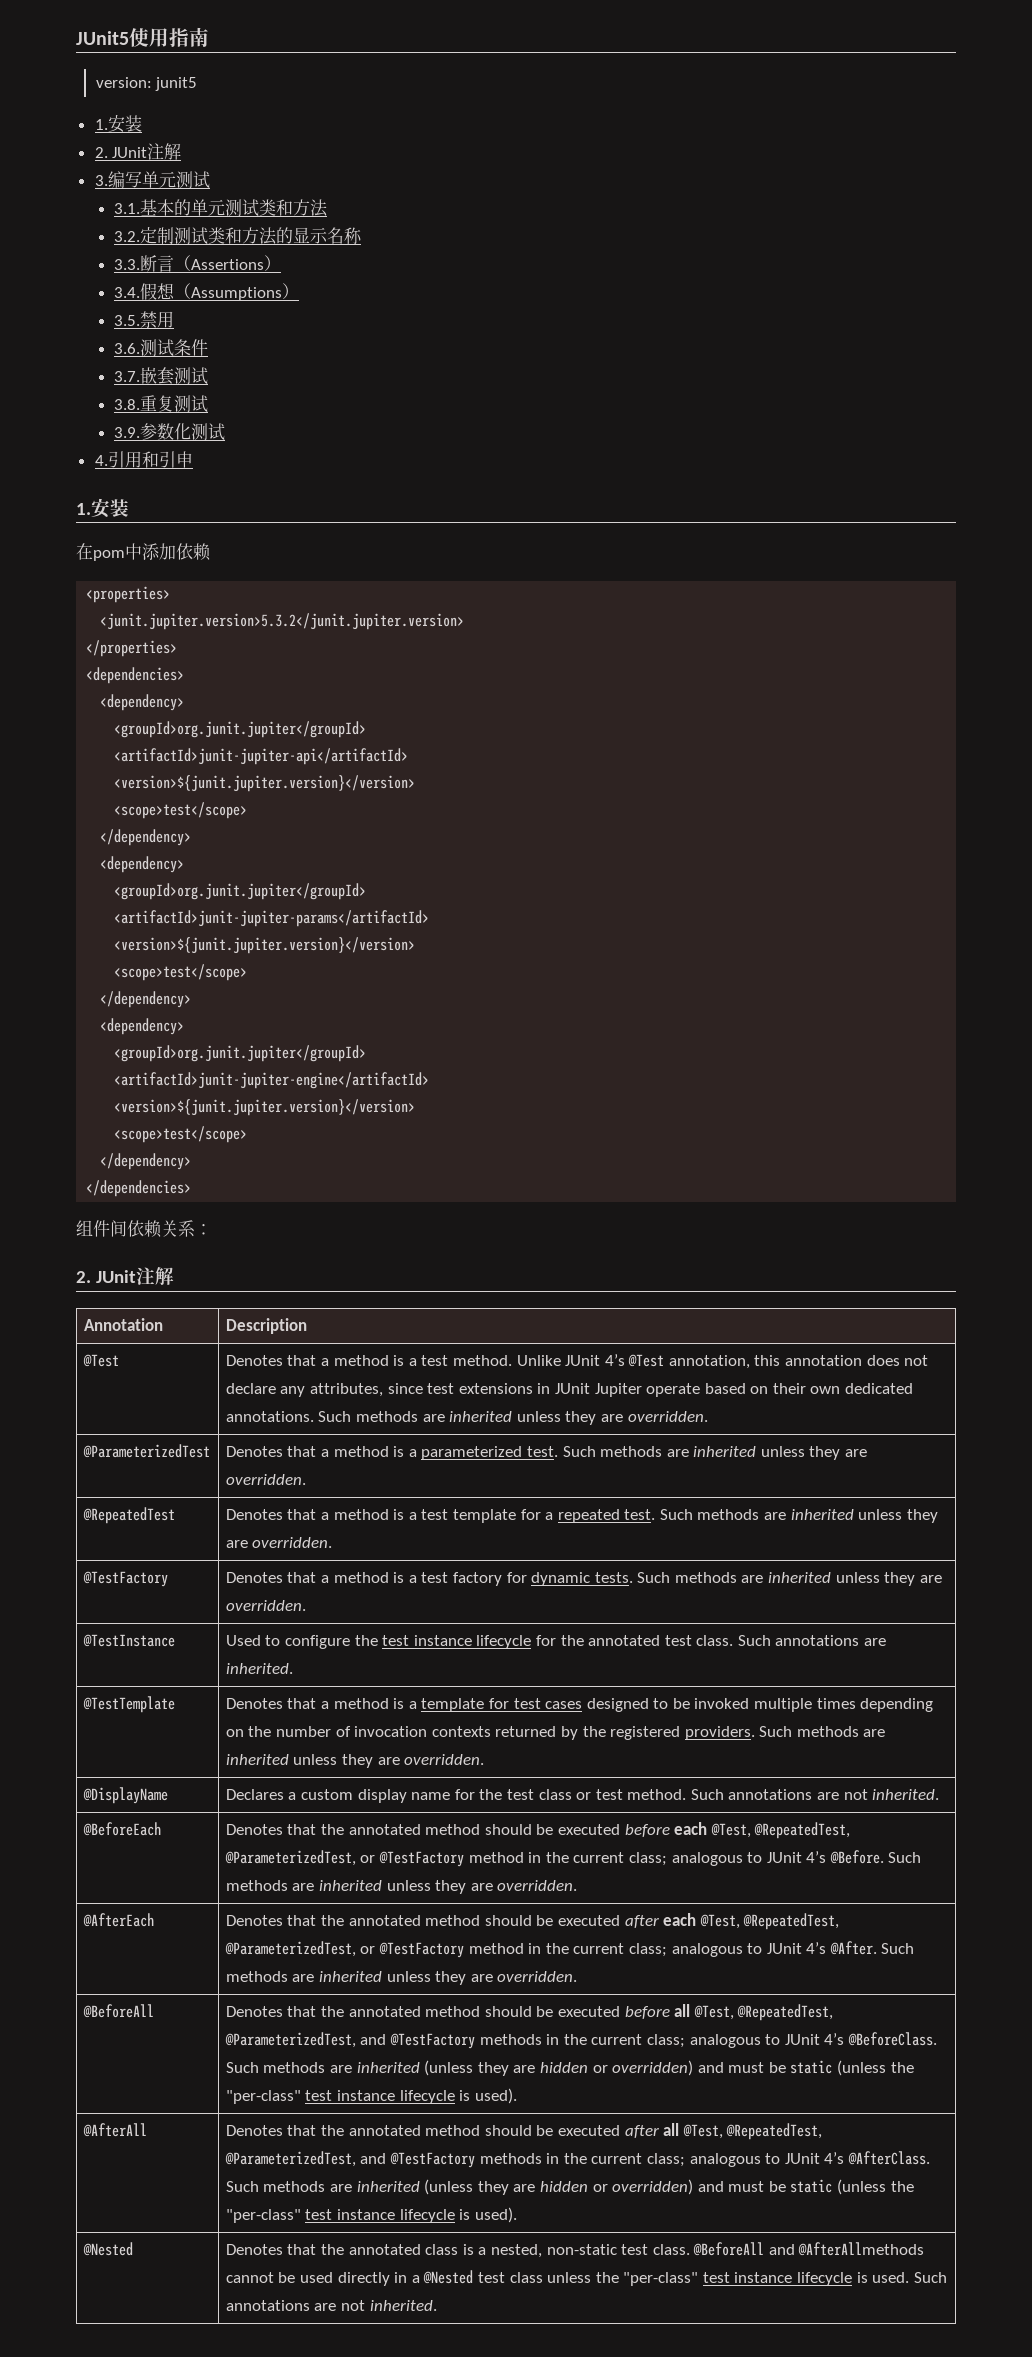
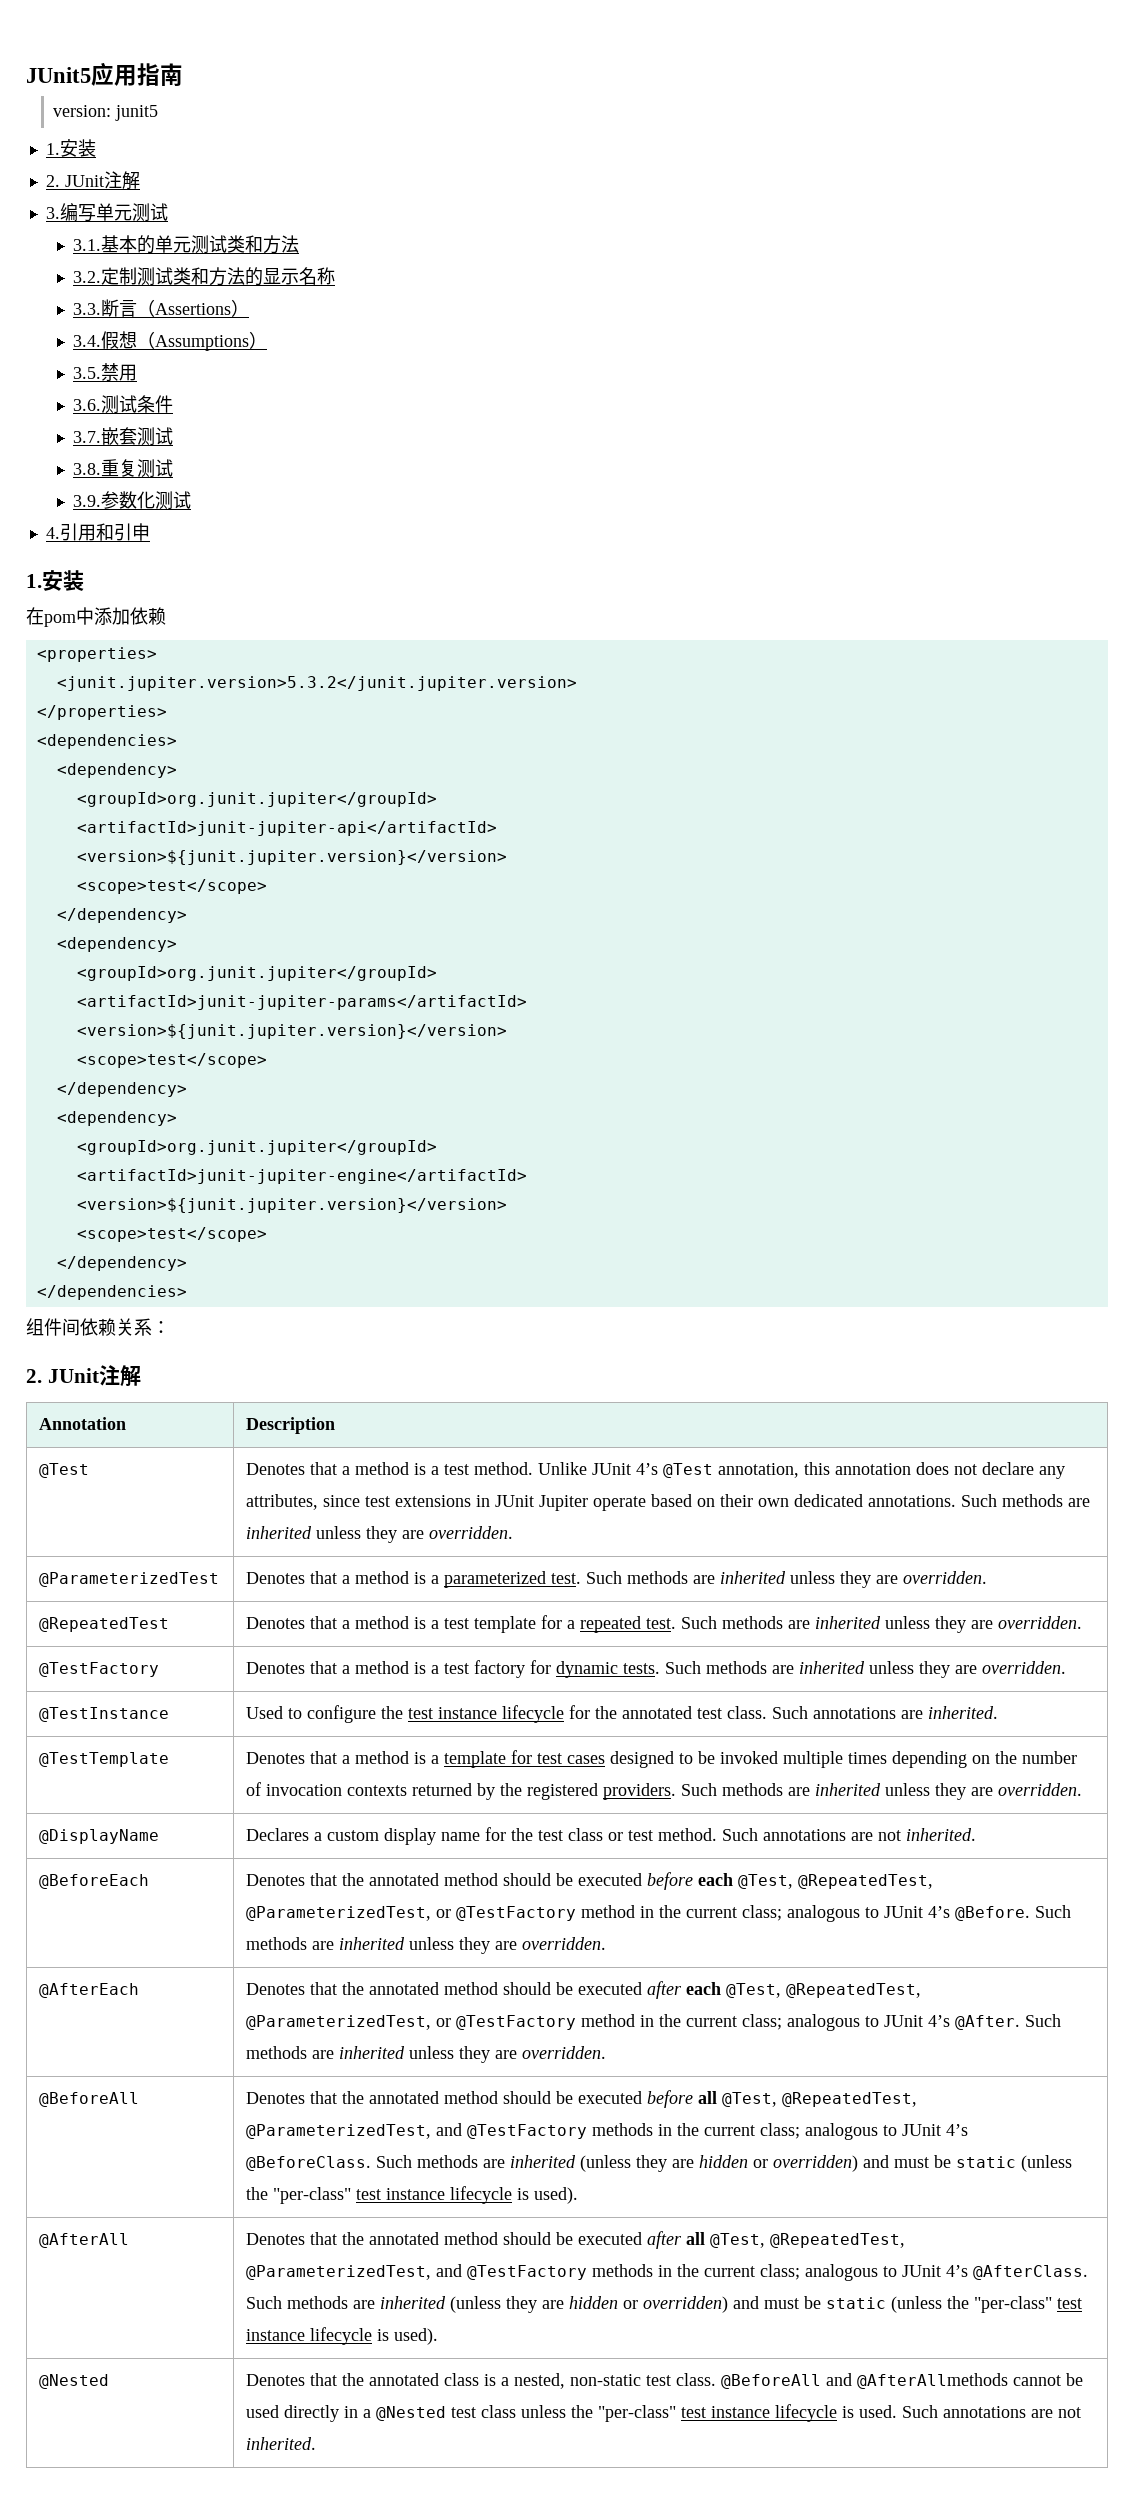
[129,28,149,47] 使 -> [91,62,114,86] 应

